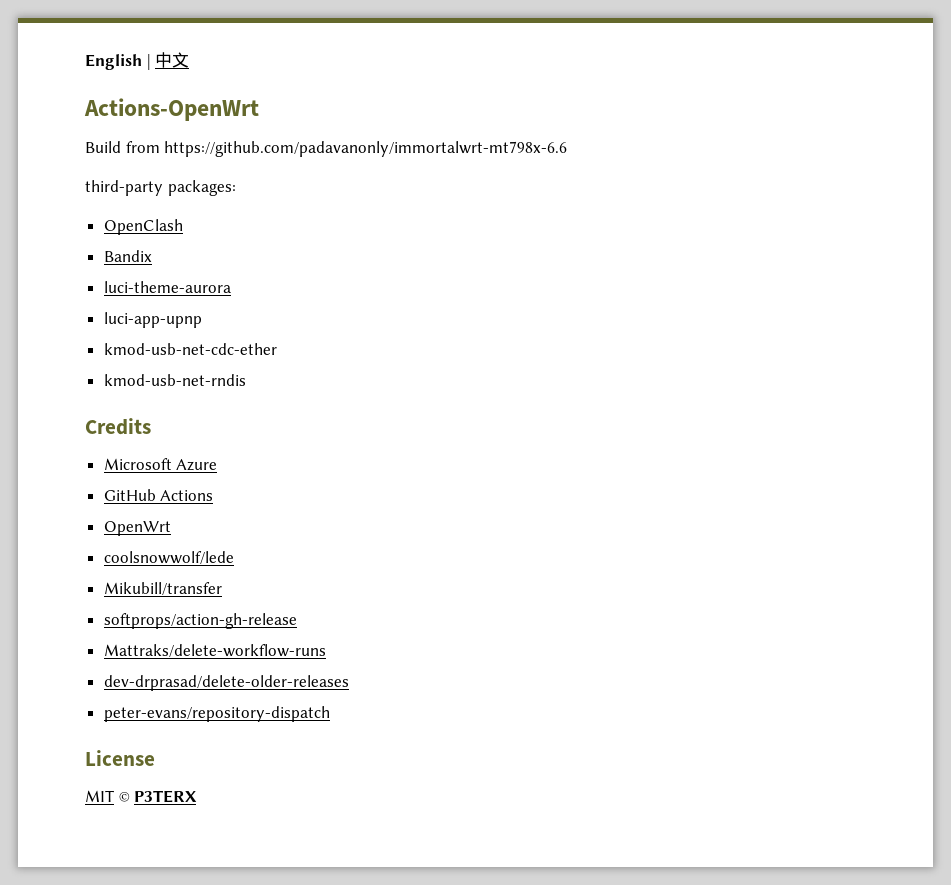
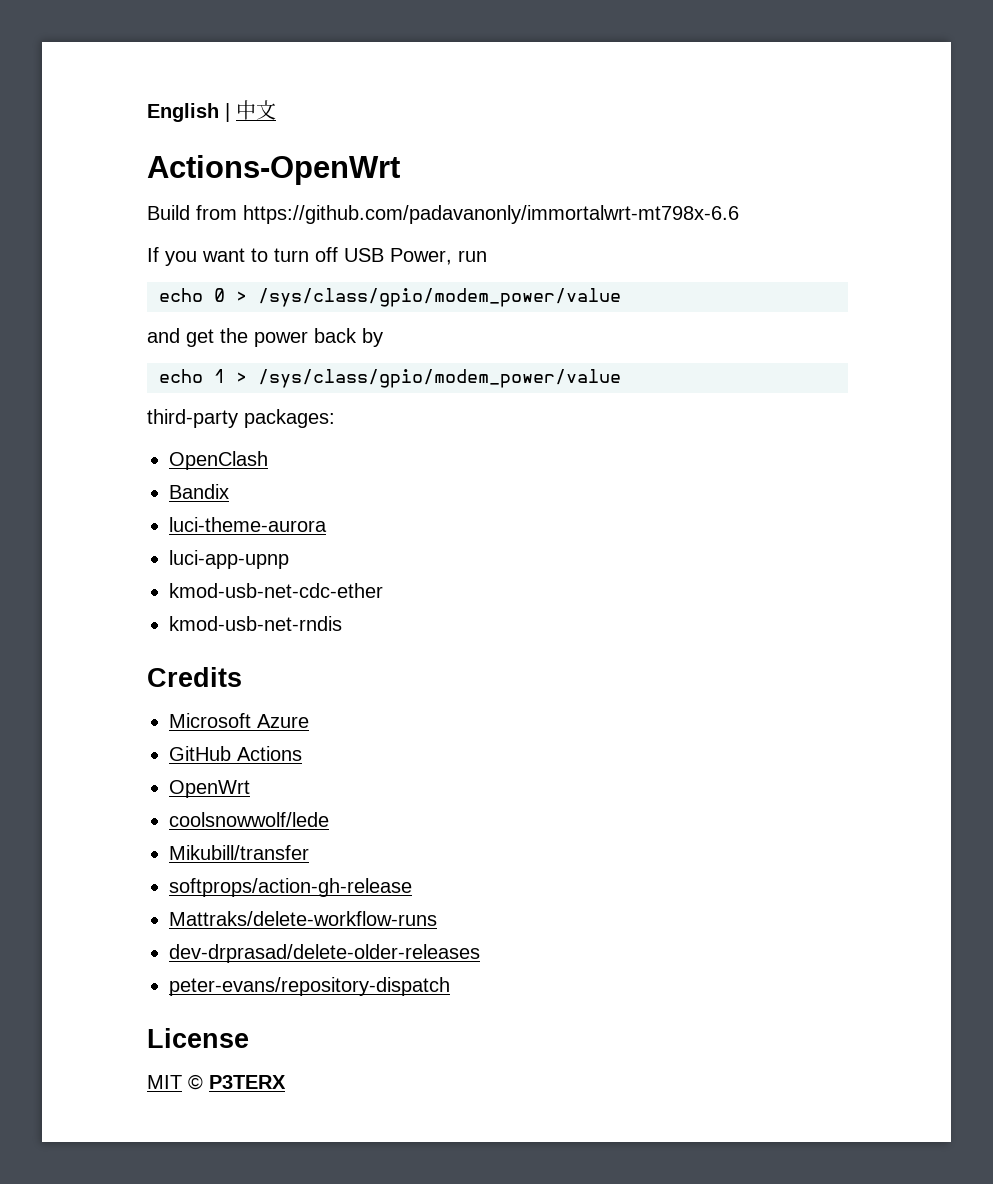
(568, 149) none -> [147,247,487,266] [159,288,621,307] [147,328,383,347] [159,369,621,388] // If you want to turn off USB Power, run // echo 0 > /sys/class/gpio/modem_power/value // and get the power back by // echo 1 > /sys/class/gpio/modem_power/value

